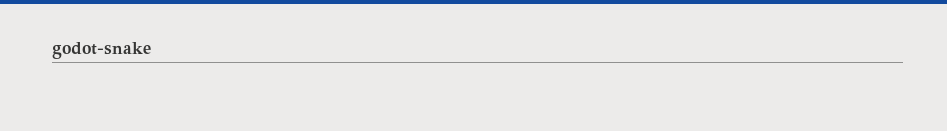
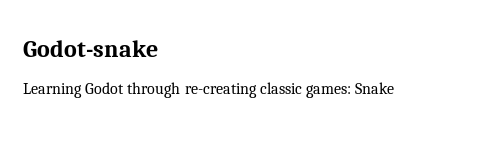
[52,42,151,59] godot-snake -> [23,40,158,57] [23,82,395,98] Godot-snake // Learning Godot through re-creating classic games: Snake

